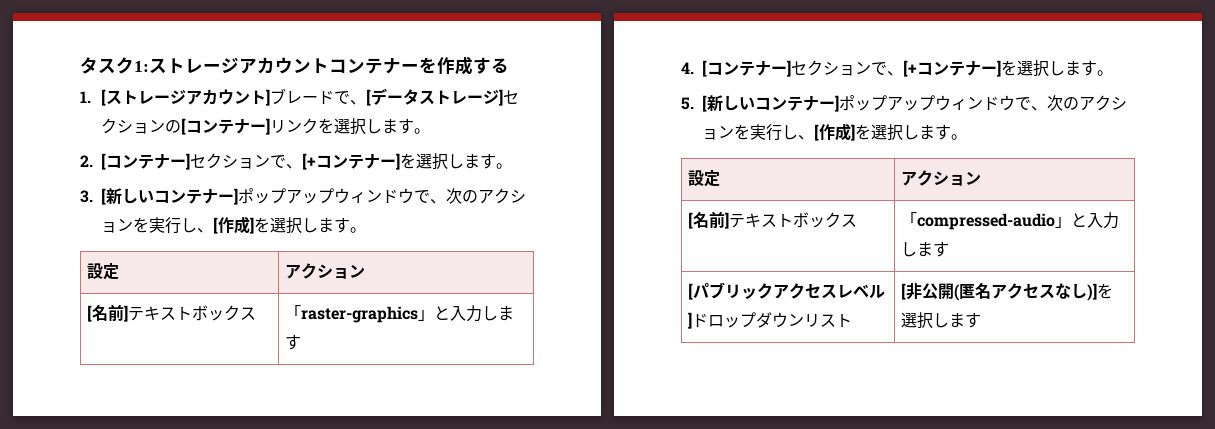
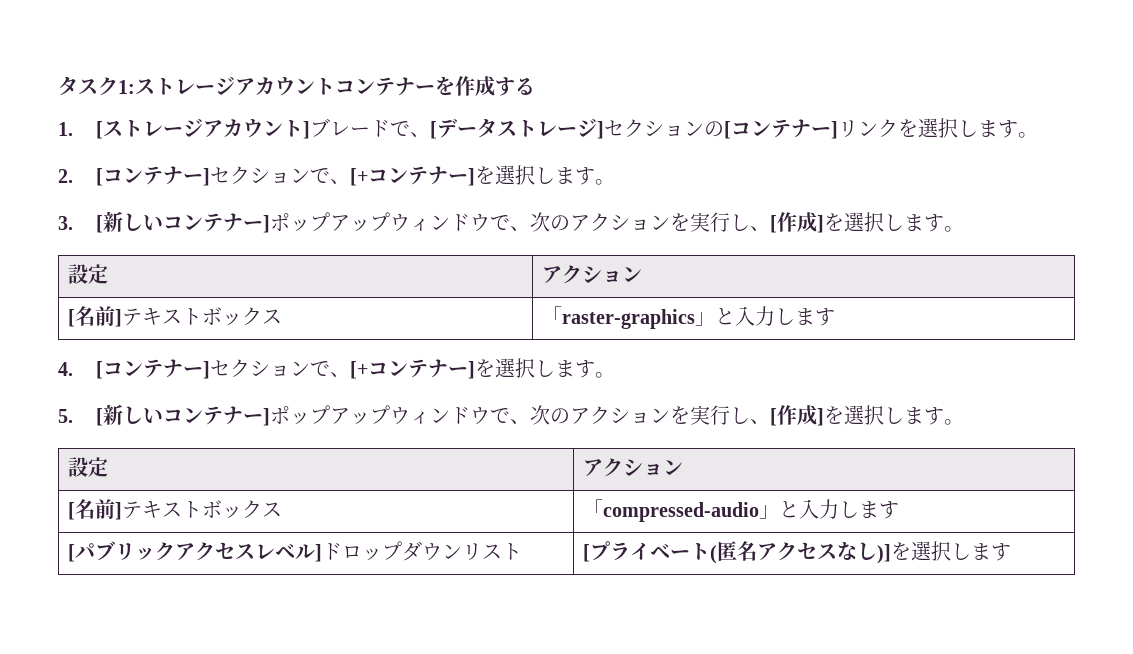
[905,283,954,300] 非公開 -> [590,541,711,561] プライベート

